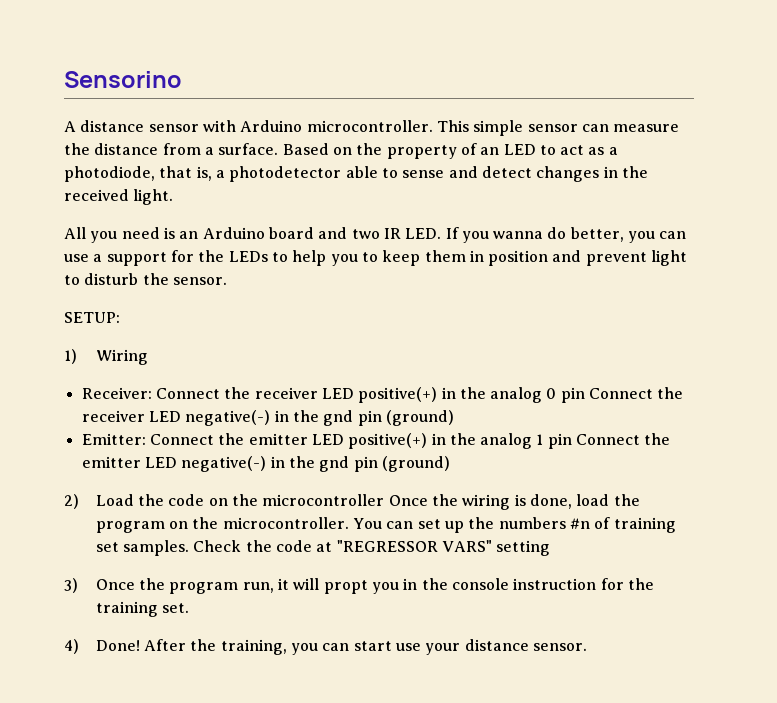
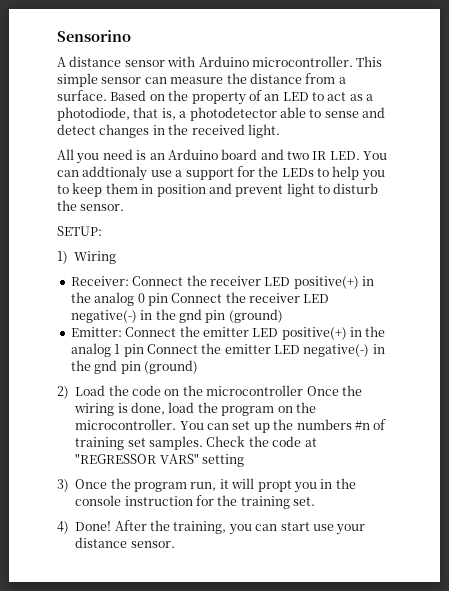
[445,227,687,243] If you wanna do better, you can -> [363,151,388,160] [57,166,148,181] You can addtionaly

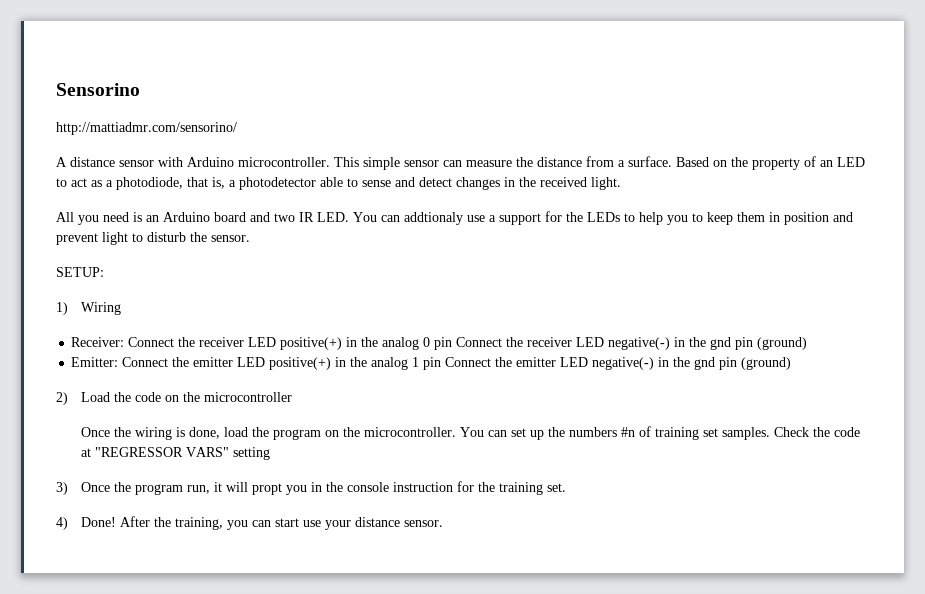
(131, 36) none -> [56,122,237,135] // http://mattiadmr.com/sensorino/
(304, 390) none -> (292, 397) //

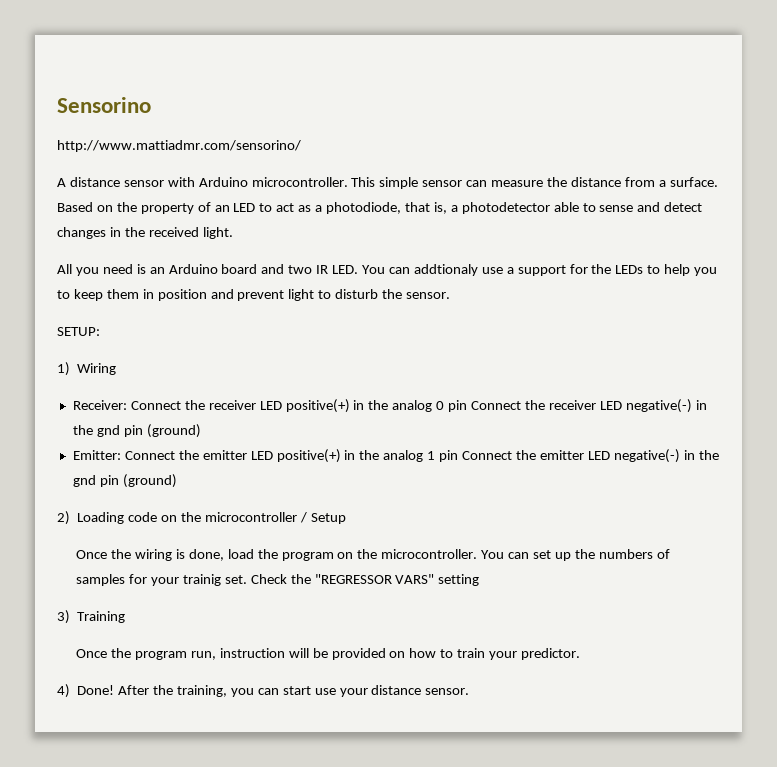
[56,122,237,135] http://mattiadmr.com/sensorino/ -> [57,140,301,152] http://www.mattiadmr.com/sensorino/
[80,392,131,402] Load the -> [77,512,125,524] Loading
(292, 397) none -> [299,512,346,524] / Setup
[620,426,860,440] [80,448,91,457] #n of training set samples. Check the code at -> [656,549,670,559] [76,574,311,586] of samples for your trainig set. Check the
(68, 488) none -> [77,611,126,623] Training //
[213,481,566,495] it will propt you in the console instruction for the training set. -> [219,648,581,660] instruction will be provided on how to train your predictor.

